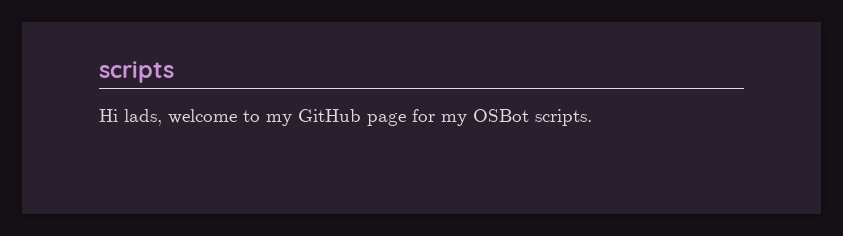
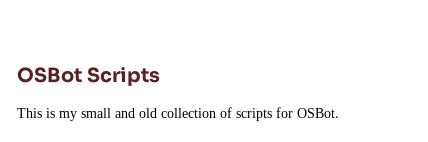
[99,61,174,83] [99,109,592,126] scripts // Hi lads, welcome to my GitHub page for my OSBot scripts. -> [17,67,161,86] [17,107,339,121] OSBot Scripts // This is my small and old collection of scripts for OSBot.

